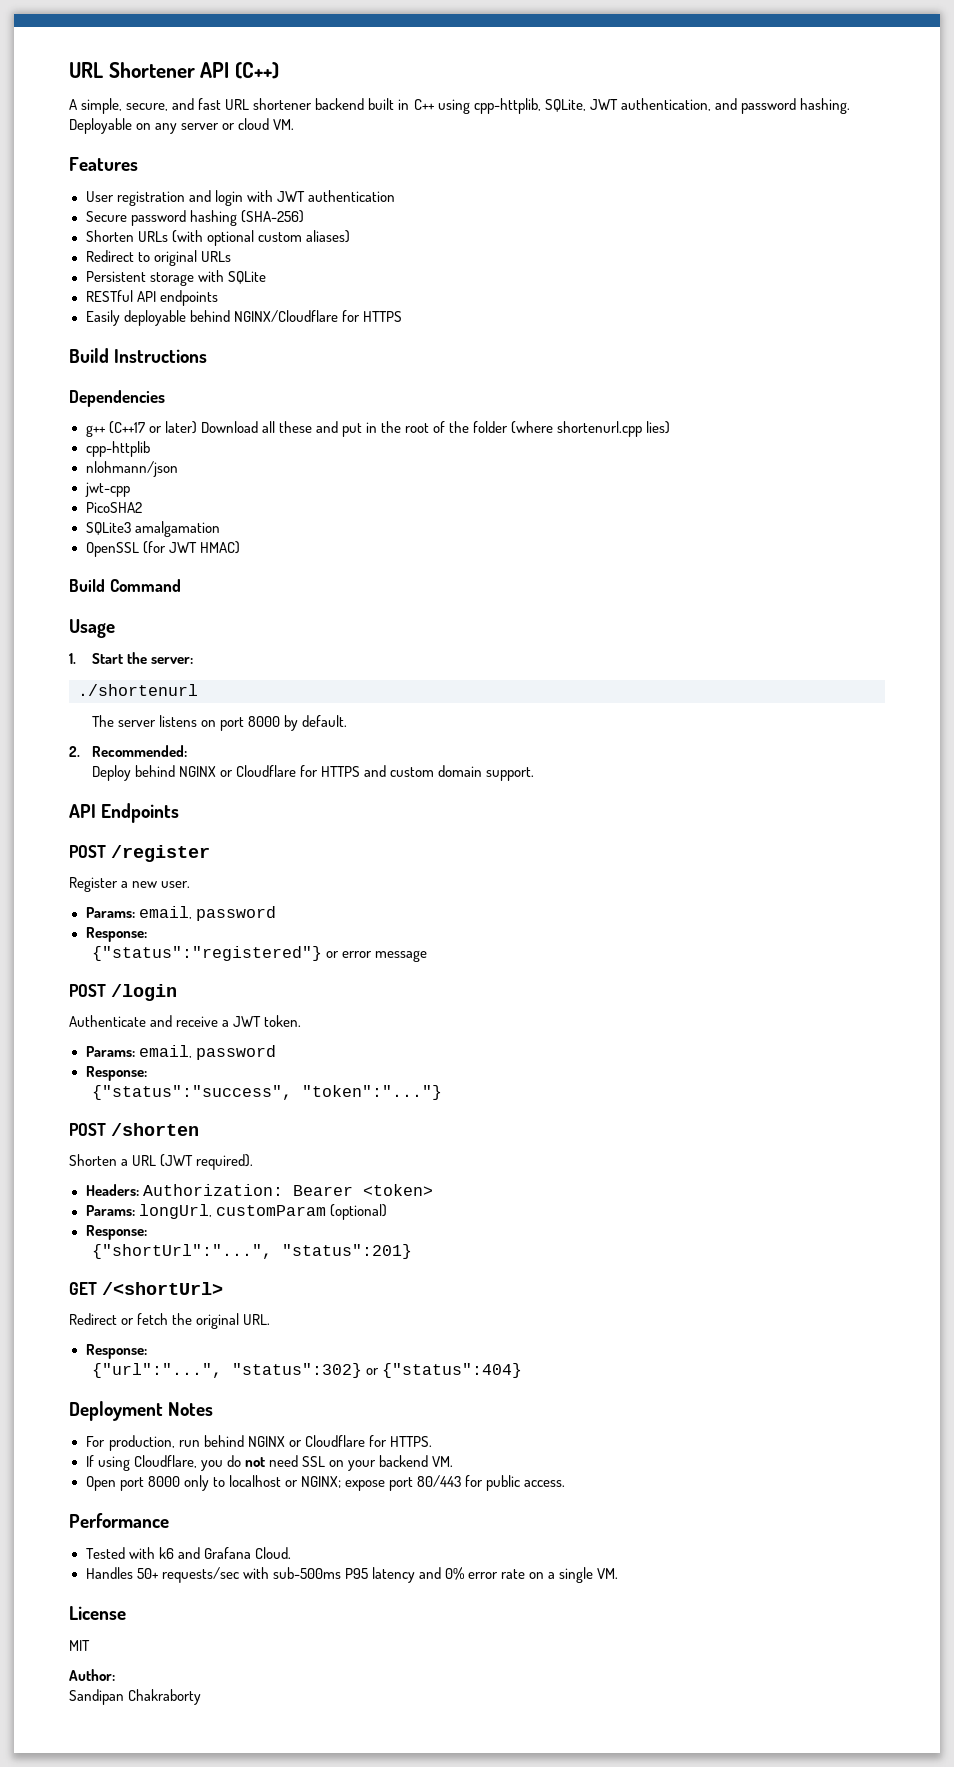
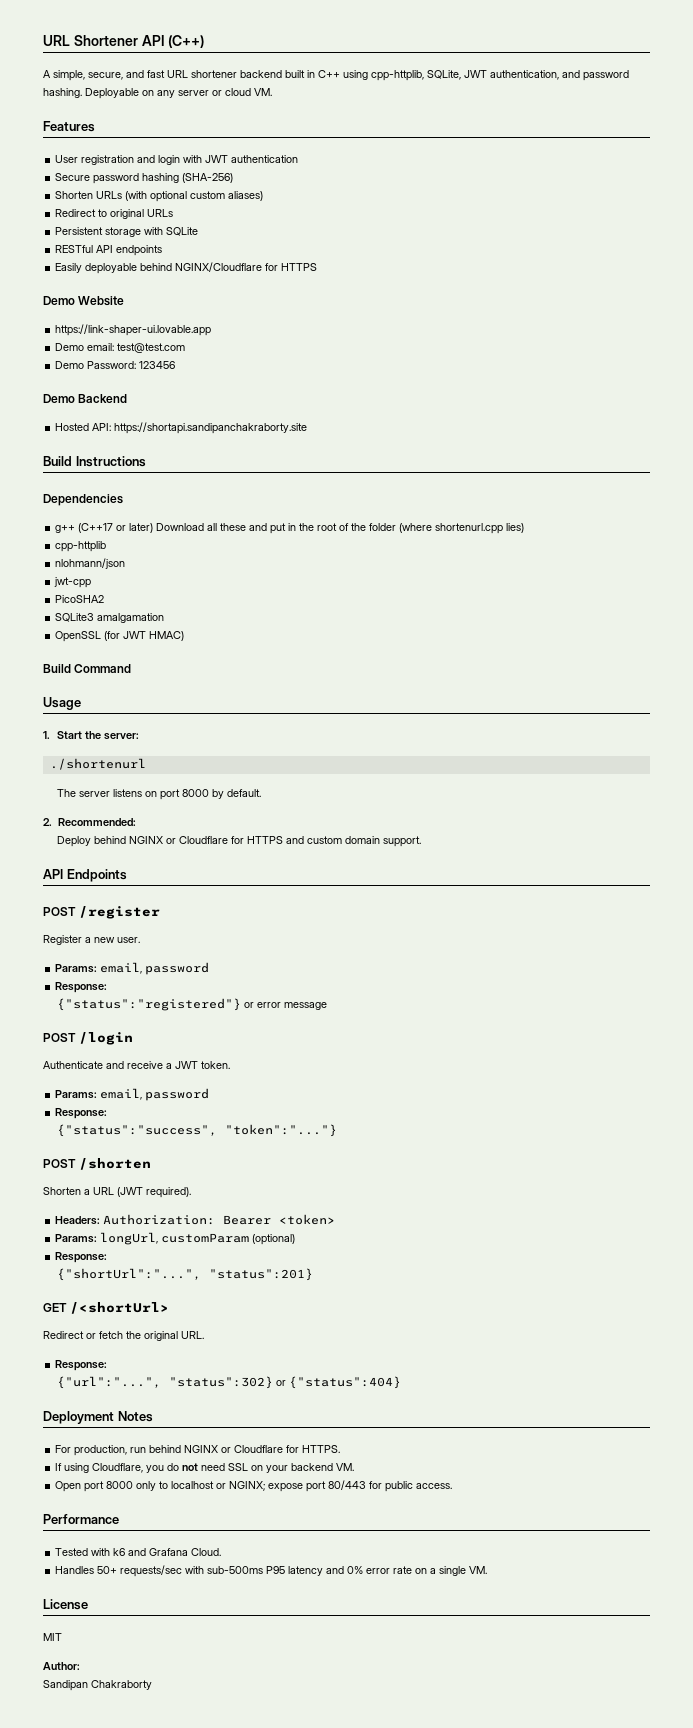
(402, 316) none -> [43,296,125,306] [55,324,212,336] [55,343,186,353] [55,361,176,369] [43,394,128,403] [55,422,308,434] // Demo Website // https://link-shaper-ui.lovable.app // Demo email: test@test.com // Demo Password: 123456 // Demo Backend // Hosted API: https://shortapi.sandipanchakraborty.site

